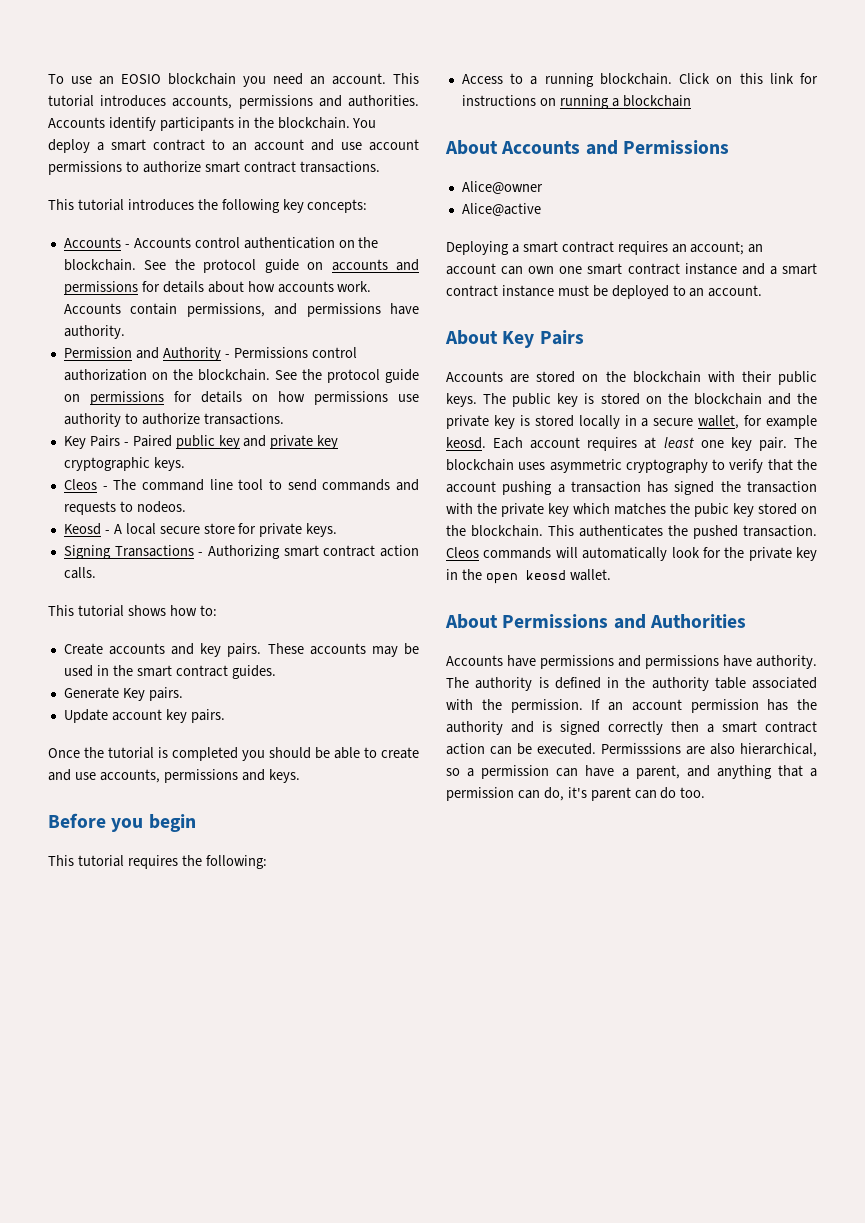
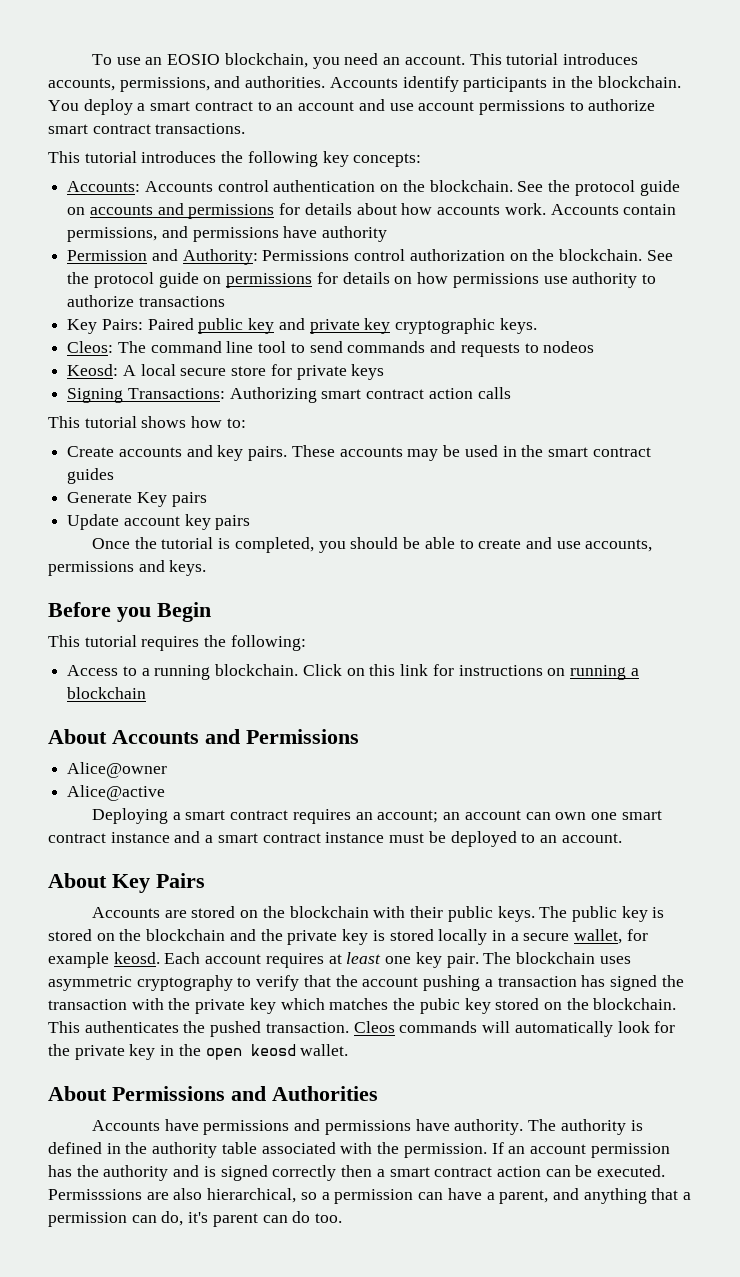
[168,73,236,85] blockchain -> [224,53,308,68] blockchain,
[238,95,313,109] permissions -> [119,77,210,92] permissions,
[63,237,130,248] Accounts - -> [67,181,141,192] Accounts:
[63,325,125,339] authority. -> [322,226,388,242] authority
[162,347,230,361] Authority - -> [182,249,258,265] Authority:
[203,413,284,425] [63,435,129,449] transactions. // Key Pairs - -> [138,296,225,307] [67,319,143,334] transactions // Key Pairs:
[63,479,108,490] Cleos - -> [67,341,114,353] Cleos:
[136,501,186,513] [63,523,110,535] nodeos. // Keosd - -> [543,341,595,353] [67,364,119,376] nodeos // Keosd:
[306,523,338,537] keys. -> [351,364,385,380] keys
[114,545,204,557] Transactions - -> [127,388,225,399] Transactions:
[63,567,96,579] calls. -> [477,387,511,399] calls
[231,665,276,679] guides. -> [67,468,115,484] guides
[148,687,183,701] pairs. -> [171,492,207,507] pairs
[190,709,225,723] pairs. -> [215,515,251,530] pairs
[172,747,238,761] completed -> [234,537,314,553] completed,
[148,814,196,832] begin -> [157,602,211,622] Begin

